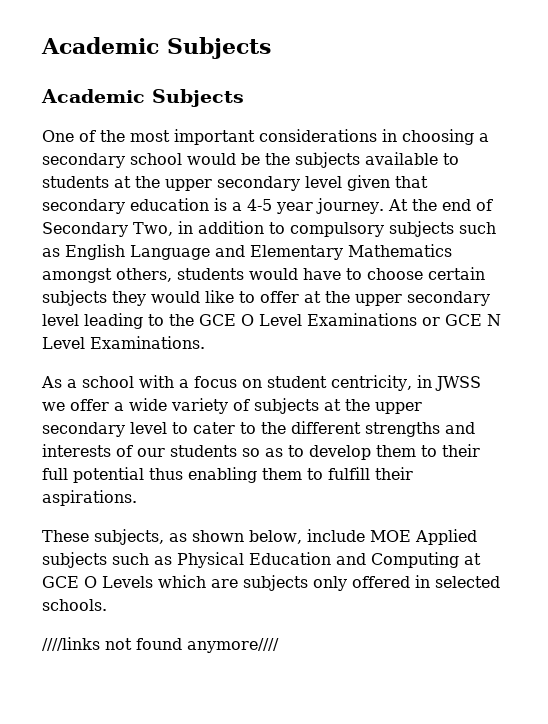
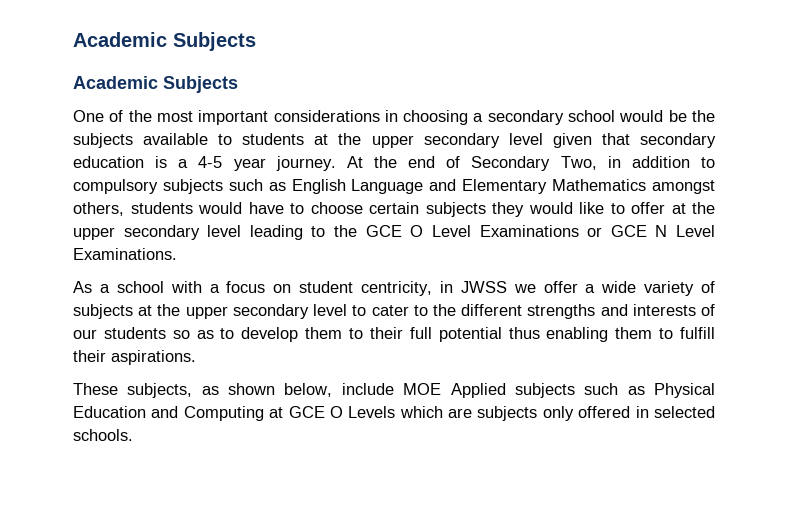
[42,637,279,653] // ////links not found anymore//// -> (133, 435) none

